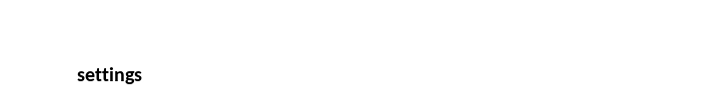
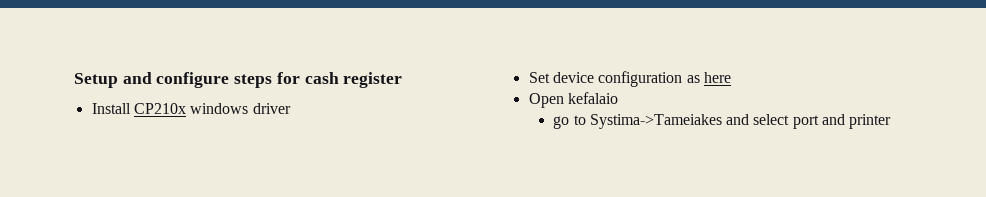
[77,67,143,85] settings -> [74,72,403,88] [91,103,291,114] [528,71,731,87] [528,92,618,108] [553,114,892,129] Setup and configure steps for cash register // Install CP210x windows driver // Set device configuration as here // Open kefalaio // go to Systima->Tameiakes and select port and printer

